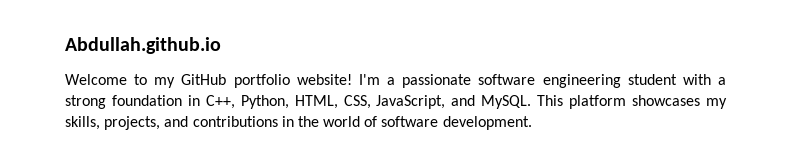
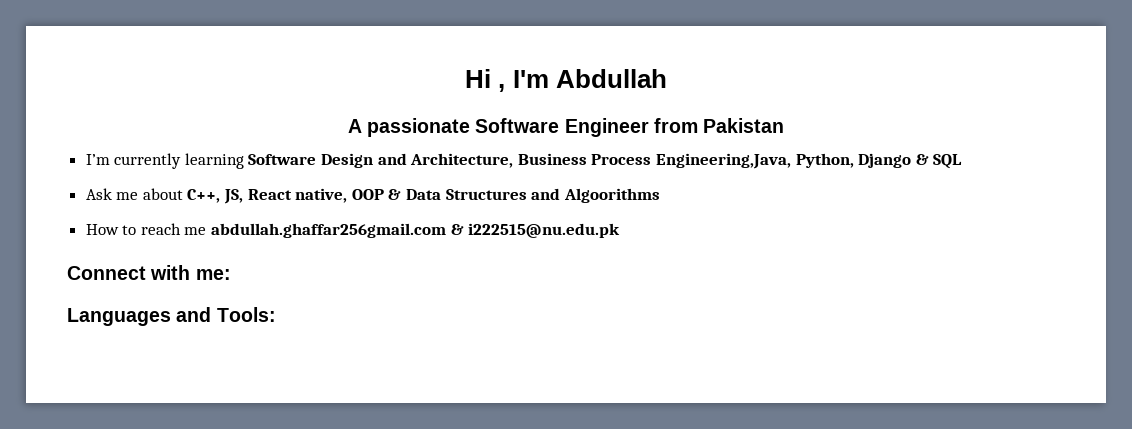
[65,37,221,54] [65,74,726,88] [65,95,727,109] [65,116,532,130] Abdullah.github.io // Welcome to my GitHub portfolio website! I'm a passionate software engineering student with a strong foundation in C++, Python, HTML, CSS, JavaScript, and MySQL. This platform showcases my skills, projects, and contributions in the world of software development. -> [465,69,667,92] [347,118,785,137] [85,153,963,169] [85,188,660,204] [85,223,621,238] [67,265,231,280] [67,307,276,326] Hi , I'm Abdullah // A passionate Software Engineer from Pakistan // I’m currently learning Software Design and Architecture, Business Process Engineering,Java, Python, Django & SQL // Ask me about C++, JS, React native, OOP & Data Structures and Algoorithms // How to reach me abdullah.ghaffar256gmail.com & i222515@nu.edu.pk // Connect with me: // Languages and Tools:

